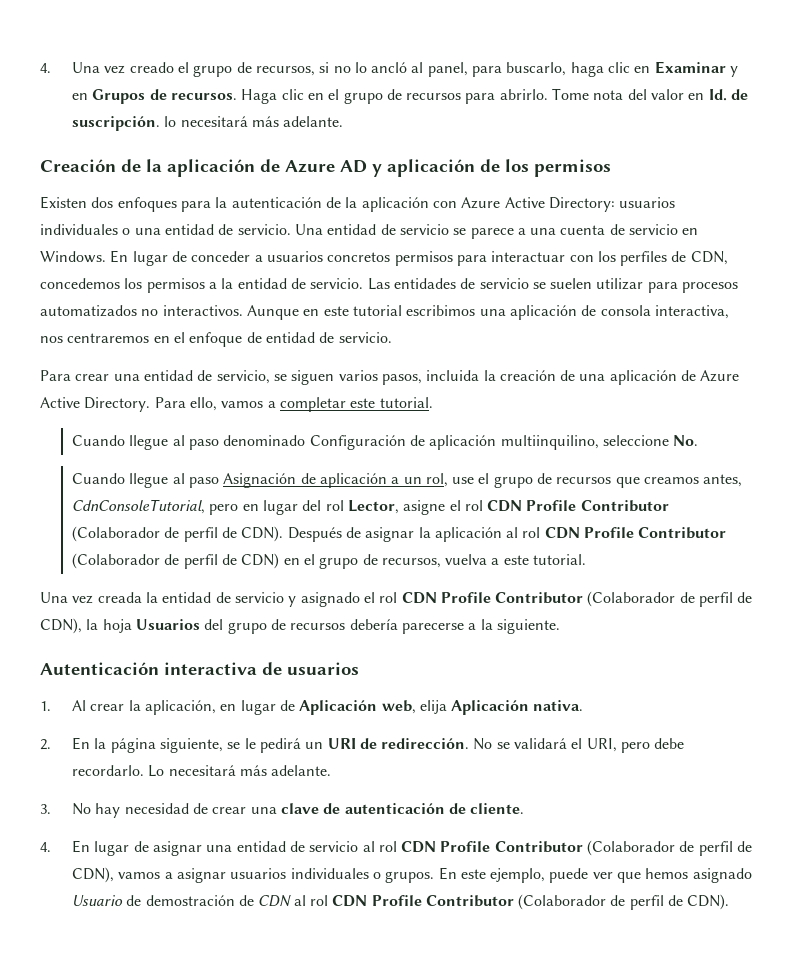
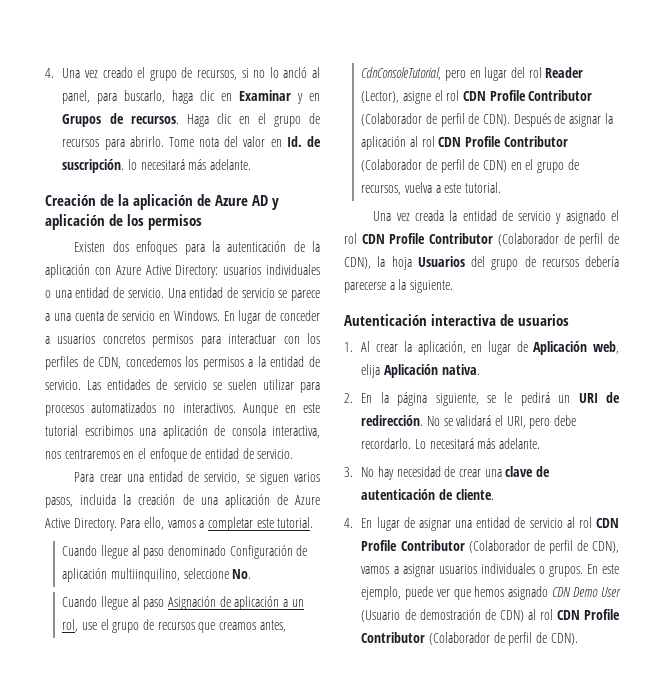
[347,500,399,514] Lector, -> [545,67,584,78] [361,91,400,103] Reader (Lector),
[71,895,123,906] Usuario -> [551,587,621,597] [361,610,401,622] CDN Demo User (Usuario
[258,895,292,907] CDN -> [499,610,524,622] CDN)

